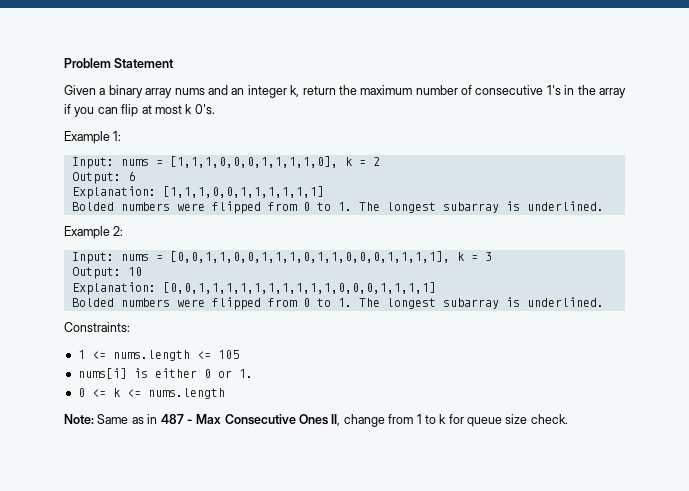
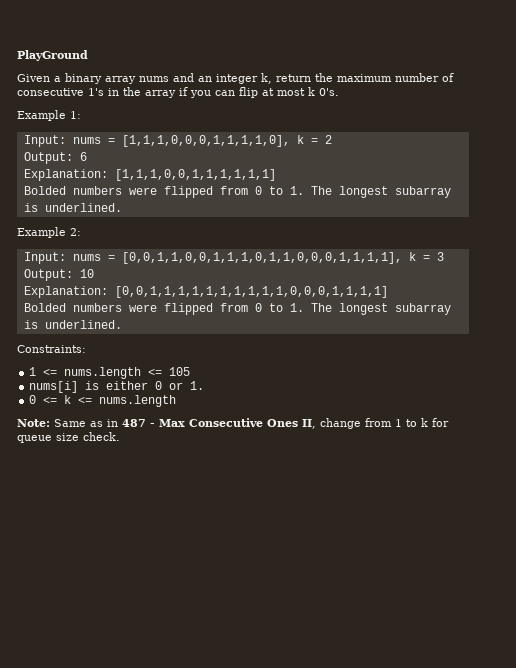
[64,58,175,68] Problem Statement -> [17,50,88,61] PlayGround

